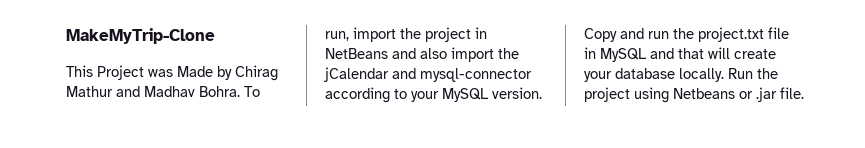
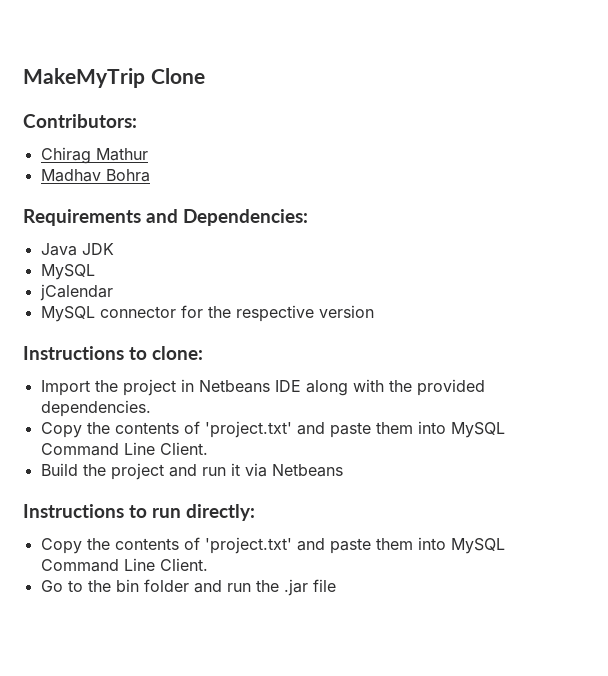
[66,28,215,44] [66,65,278,81] [66,86,260,97] [325,27,487,42] [325,47,519,62] [324,67,532,82] [325,87,542,103] [584,27,789,42] [584,47,776,62] [584,68,778,82] [584,87,804,103] MakeMyTrip-Clone // This Project was Made by Chirag Mathur and Madhav Bohra. To run, import the project in NetBeans and also import the jCalendar and mysql-connector according to your MySQL version. Copy and run the project.txt file in MySQL and that will create your database locally. Run the project using Netbeans or .jar file. -> [23,68,205,88] [23,114,137,128] [40,147,148,164] [40,169,150,182] [23,209,309,226] [40,243,114,256] [40,264,95,280] [39,284,113,301] [40,305,374,322] [23,346,204,360] [40,379,485,396] [40,400,151,417] [40,421,505,438] [40,442,208,456] [40,463,343,480] [23,504,256,521] [40,537,505,554] [40,558,208,572] [40,579,336,596] MakeMyTrip Clone // Contributors: // Chirag Mathur // Madhav Bohra // Requirements and Dependencies: // Java JDK // MySQL // jCalendar // MySQL connector for the respective version // Instructions to clone: // Import the project in Netbeans IDE along with the provided dependencies. // Copy the contents of 'project.txt' and paste them into MySQL Command Line Client. // Build the project and run it via Netbeans // Instructions to run directly: // Copy the contents of 'project.txt' and paste them into MySQL Command Line Client. // Go to the bin folder and run the .jar file

